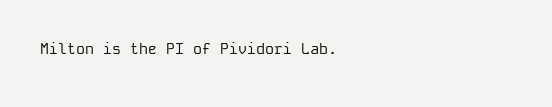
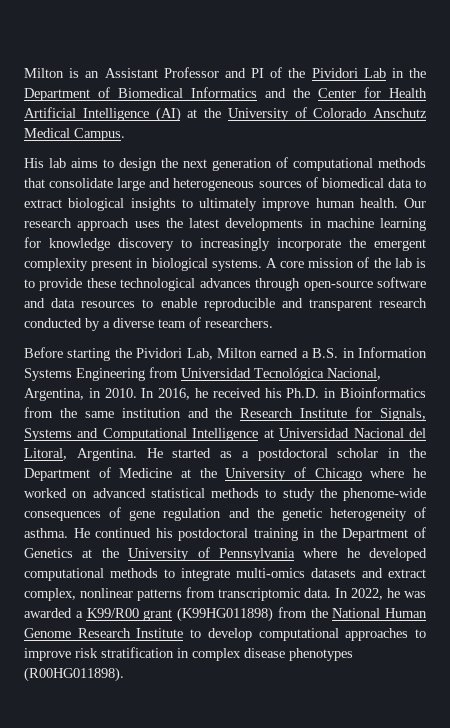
[130,42,337,54] the PI of Pividori Lab. -> [85,67,427,78] [24,87,427,101] [24,107,427,122] [24,128,125,141] [24,157,426,171] [24,177,426,191] [24,198,426,211] [24,218,426,231] [24,237,426,251] [24,257,427,271] [24,277,426,291] [24,298,427,311] [24,317,273,331] [24,347,427,361] [24,367,381,381] [24,387,427,401] [24,407,427,421] [24,428,426,441] [24,448,426,461] [24,467,427,481] [24,488,426,501] [24,507,426,521] [24,527,426,541] [24,547,427,561] [24,568,426,581] [24,587,426,601] [24,607,427,622] [24,628,427,641] [24,647,353,661] [24,667,124,682] an Assistant Professor and PI of the Pividori Lab in the Department of Biomedical Informatics and the Center for Health Artificial Intelligence (AI) at the University of Colorado Anschutz Medical Campus. // His lab aims to design the next generation of computational methods that consolidate large and heterogeneous sources of biomedical data to extract biological insights to ultimately improve human health. Our research approach uses the latest developments in machine learning for knowledge discovery to increasingly incorporate the emergent complexity present in biological systems. A core mission of the lab is to provide these technological advances through open-source software and data resources to enable reproducible and transparent research conducted by a diverse team of researchers. // Before starting the Pividori Lab, Milton earned a B.S. in Information Systems Engineering from Universidad Tecnológica Nacional, Argentina, in 2010. In 2016, he received his Ph.D. in Bioinformatics from the same institution and the Research Institute for Signals, Systems and Computational Intelligence at Universidad Nacional del Litoral, Argentina. He started as a postdoctoral scholar in the Department of Medicine at the University of Chicago where he worked on advanced statistical methods to study the phenome-wide consequences of gene regulation and the genetic heterogeneity of asthma. He continued his postdoctoral training in the Department of Genetics at the University of Pennsylvania where he developed computational methods to integrate multi-omics datasets and extract complex, nonlinear patterns from transcriptomic data. In 2022, he was awarded a K99/R00 grant (K99HG011898) from the National Human Genome Research Institute to develop computational approaches to improve risk stratification in complex disease phenotypes (R00HG011898).

